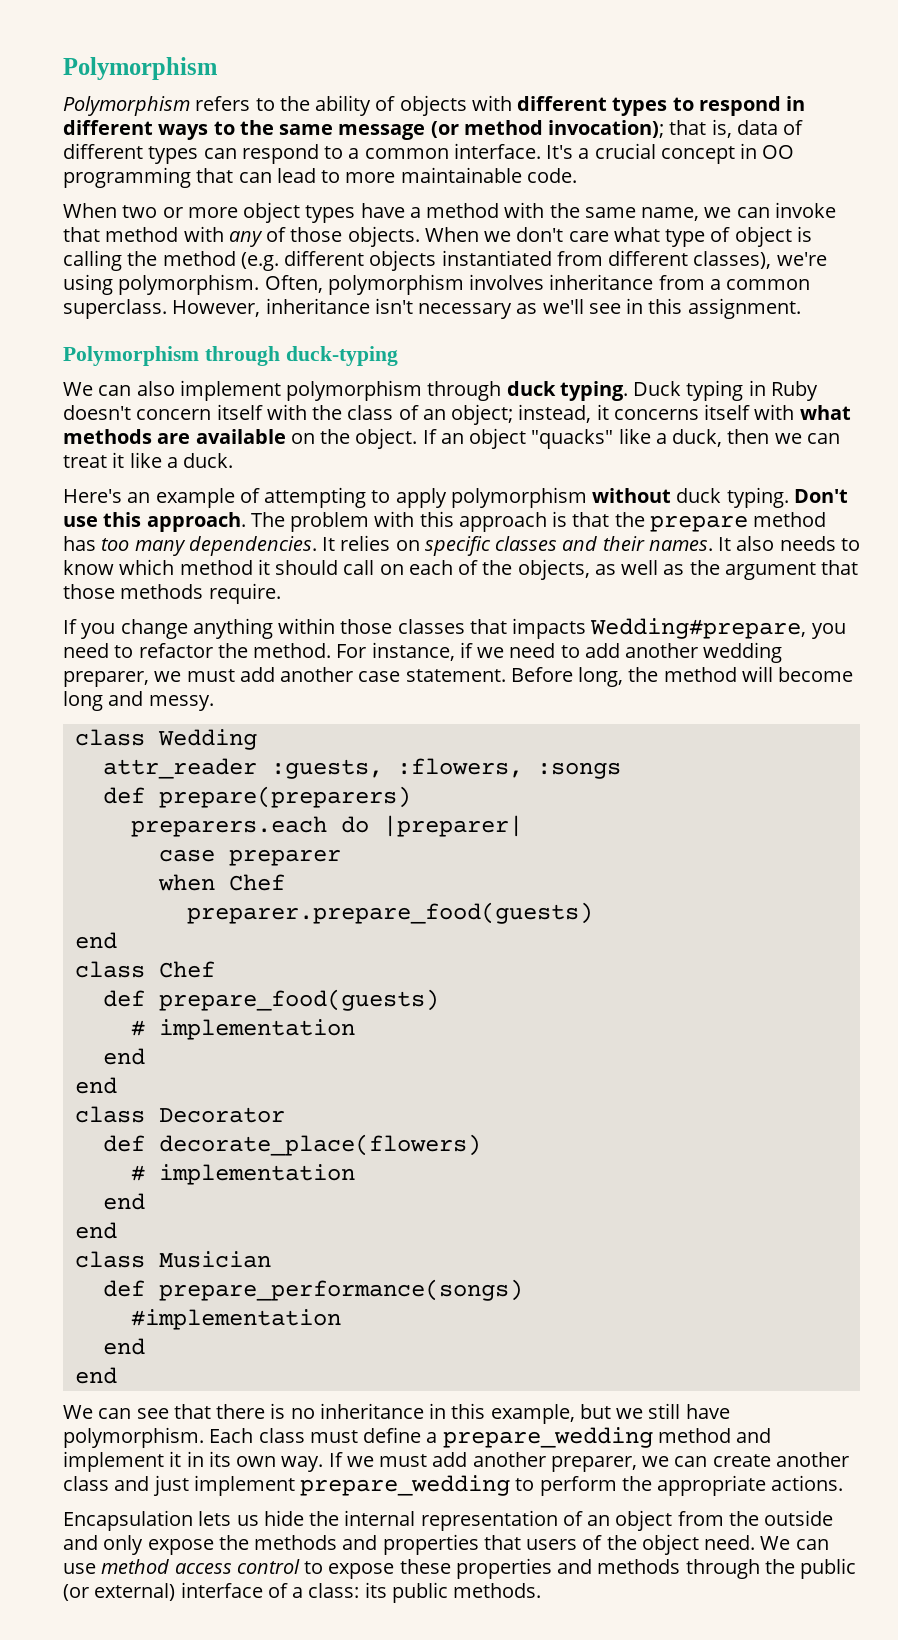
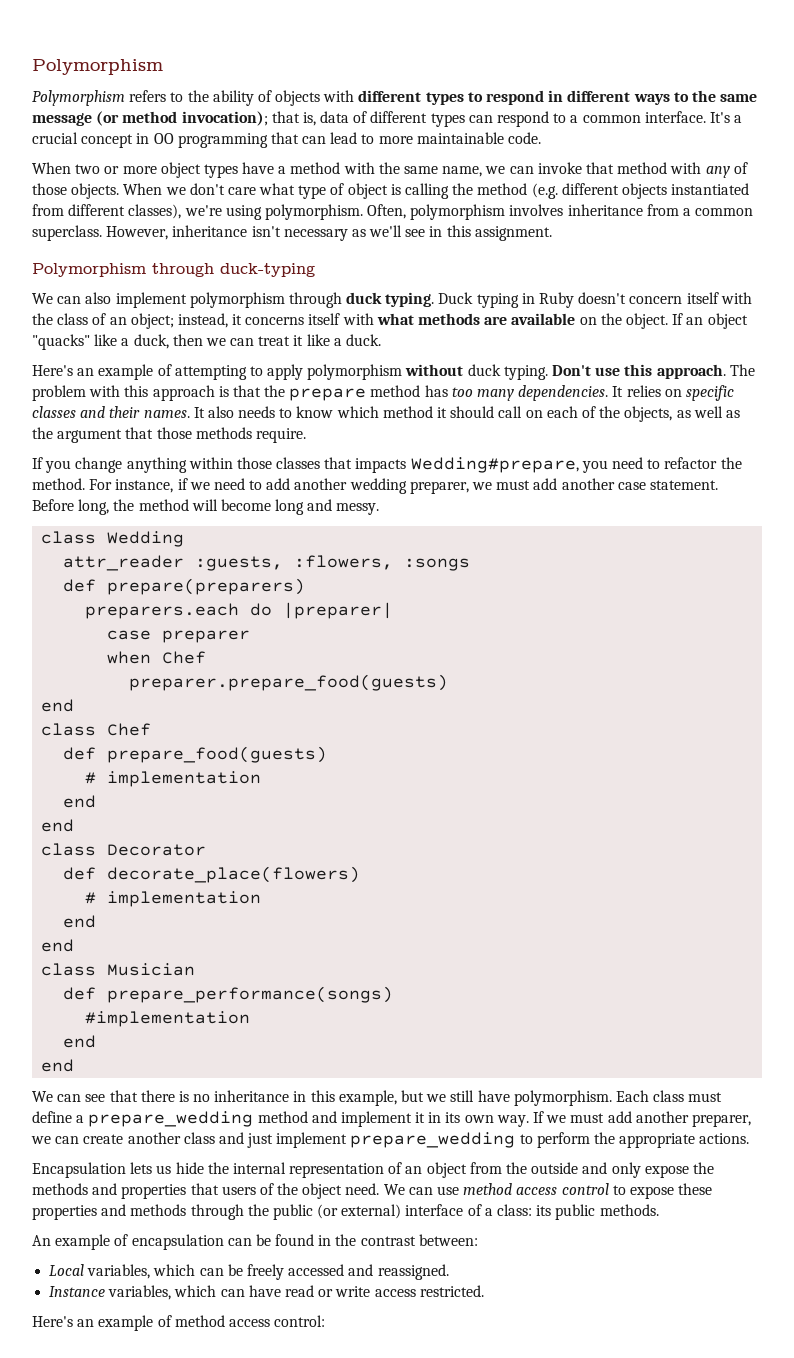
(542, 1590) none -> [32,1234,478,1250] [49,1264,449,1280] [49,1285,484,1300] [32,1315,326,1331] // An example of encapsulation can be found in the contrast between: // Local variables, which can be freely accessed and reassigned. // Instance variables, which can have read or write access restricted. // Here's an example of method access control:

